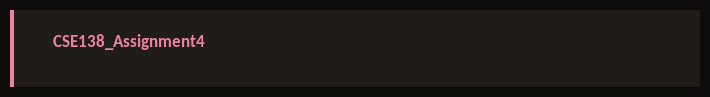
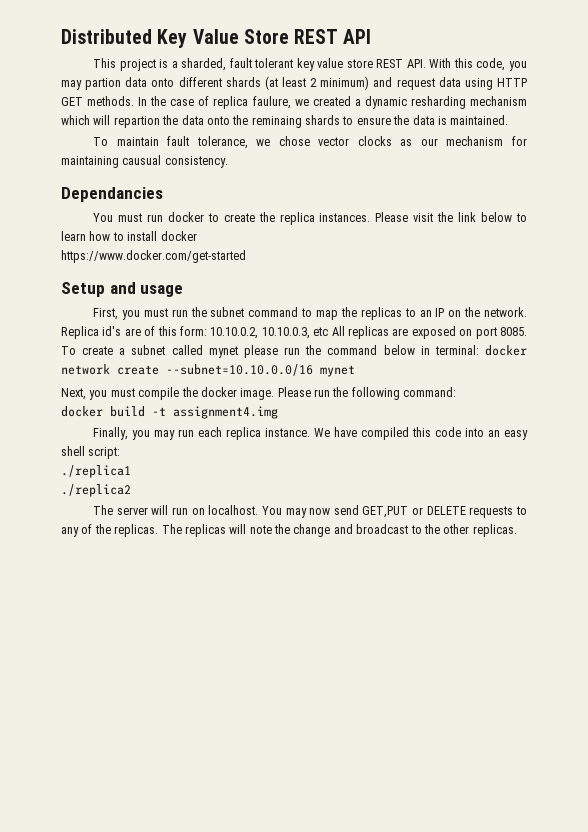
[53,34,205,50] CSE138_Assignment4 -> [61,29,372,48] [93,58,527,71] [61,76,528,90] [61,96,527,109] [61,115,509,128] [93,136,527,149] [61,155,228,168] [61,187,163,202] [93,212,527,225] [61,231,197,241] [61,250,246,263] [61,282,184,297] [93,307,527,320] [61,326,527,339] [61,345,527,358] [61,364,355,377] [61,387,457,400] [61,406,278,419] [93,427,528,440] [61,446,121,459] [61,465,131,478] [61,484,131,497] [93,505,528,518] [61,524,517,537] Distributed Key Value Store REST API // This project is a sharded, fault tolerant key value store REST API. With this code, you may partion data onto different shards (at least 2 minimum) and request data using HTTP GET methods. In the case of replica faulure, we created a dynamic resharding mechanism which will repartion the data onto the reminaing shards to ensure the data is maintained. // To maintain fault tolerance, we chose vector clocks as our mechanism for maintaining causual consistency. // Dependancies // You must run docker to create the replica instances. Please visit the link below to learn how to install docker // https://www.docker.com/get-started // Setup and usage // First, you must run the subnet command to map the replicas to an IP on the network. Replica id's are of this form: 10.10.0.2, 10.10.0.3, etc All replicas are exposed on port 8085. To create a subnet called mynet please run the command below in terminal: docker network create --subnet=10.10.0.0/16 mynet // Next, you must compile the docker image. Please run the following command: // docker build -t assignment4.img // Finally, you may run each replica instance. We have compiled this code into an easy shell script: // ./replica1 // ./replica2 // The server will run on localhost. You may now send GET,PUT or DELETE requests to any of the replicas. The replicas will note the change and broadcast to the other replicas.

